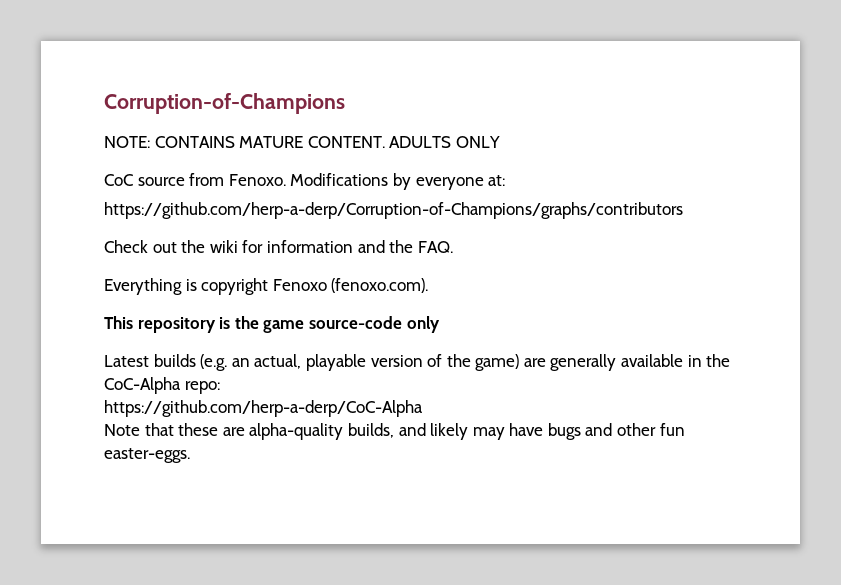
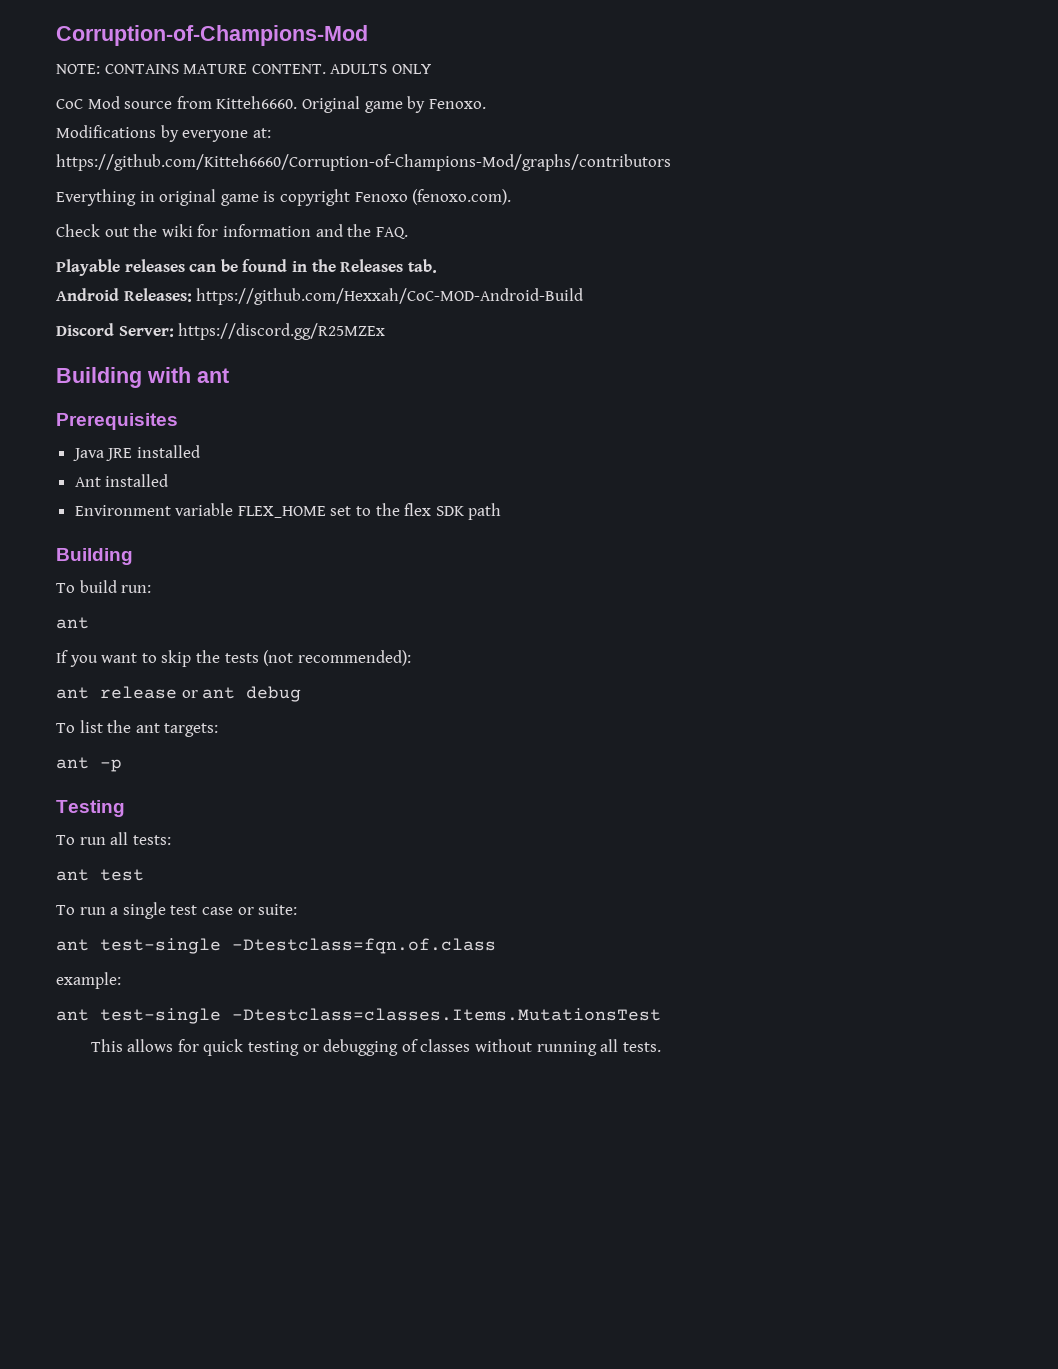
[104,93,345,114] Corruption-of-Champions -> [56,25,368,46] Corruption-of-Champions-Mod
(133, 180) none -> [87,96,120,109] Mod
(225, 179) none -> [216,96,426,113] Kitteh6660. Original game by
(286, 180) none -> (486, 104) //
[104,202,683,219] https://github.com/herp-a-derp/Corruption-of-Champions/graphs/contributors -> [56,154,671,171] [56,189,512,206] https://github.com/Kitteh6660/Corruption-of-Champions-Mod/graphs/contributors // Everything in original game is copyright Fenoxo (fenoxo.com).
[104,278,429,295] [104,316,440,333] [104,354,731,371] [104,377,220,394] [104,400,423,417] [104,423,685,440] [104,448,190,463] Everything is copyright Fenoxo (fenoxo.com). // This repository is the game source-code only // Latest builds (e.g. an actual, playable version of the game) are generally available in the CoC-Alpha repo: // https://github.com/herp-a-derp/CoC-Alpha // Note that these are alpha-quality builds, and likely may have bugs and other fun easter-eggs. -> [56,259,437,276] [56,288,584,305] [56,323,386,340] [56,367,229,388] [56,413,178,430] [72,445,200,461] [74,474,169,487] [74,503,502,520] [56,548,133,565] [56,580,152,593] [56,617,89,629] [56,650,411,667] [56,686,302,702] [56,720,219,737] [56,757,122,772] [56,800,125,817] [56,832,171,845] [56,869,144,881] [56,902,298,919] [56,938,496,954] [56,972,121,989] [56,1008,661,1024] [90,1039,661,1056] Playable releases can be found in the Releases tab. // Android Releases: https://github.com/Hexxah/CoC-MOD-Android-Build // Discord Server: https://discord.gg/R25MZEx // Building with ant // Prerequisites // Java JRE installed // Ant installed // Environment variable FLEX_HOME set to the flex SDK path // Building // To build run: // ant // If you want to skip the tests (not recommended): // ant release or ant debug // To list the ant targets: // ant -p // Testing // To run all tests: // ant test // To run a single test case or suite: // ant test-single -Dtestclass=fqn.of.class // example: // ant test-single -Dtestclass=classes.Items.MutationsTest // This allows for quick testing or debugging of classes without running all tests.

